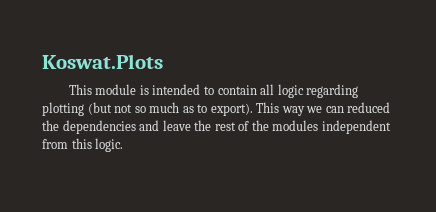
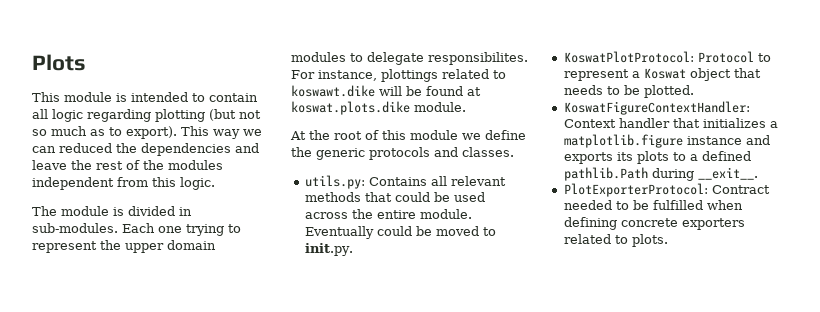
[42,54,163,69] Koswat.Plots -> [32,54,86,71] Plots
(124, 145) none -> [32,206,192,216] [32,223,241,236] [32,240,216,253] [291,52,528,65] [291,69,506,82] [291,85,481,97] [291,101,466,115] [290,130,526,140] [291,147,514,160] [304,175,506,189] [304,192,485,202] [304,209,472,219] [304,226,496,239] [304,243,353,256] [563,51,771,63] [563,68,761,81] [563,85,694,98] [563,101,750,115] [563,118,778,128] [563,134,770,148] [563,151,751,164] [563,167,758,181] [563,183,770,197] [563,200,743,210] [563,217,745,230] [563,234,668,247] // The module is divided in sub-modules. Each one trying to represent the upper domain modules to delegate responsibilites. For instance, plottings related to koswawt.dike will be found at koswat.plots.dike module. // At the root of this module we define the generic protocols and classes. // utils.py: Contains all relevant methods that could be used across the entire module. Eventually could be moved to init.py. // KoswatPlotProtocol: Protocol to represent a Koswat object that needs to be plotted. // KoswatFigureContextHandler: Context handler that initializes a matplotlib.figure instance and exports its plots to a defined pathlib.Path during __exit__. // PlotExporterProtocol: Contract needed to be fulfilled when defining concrete exporters related to plots.

